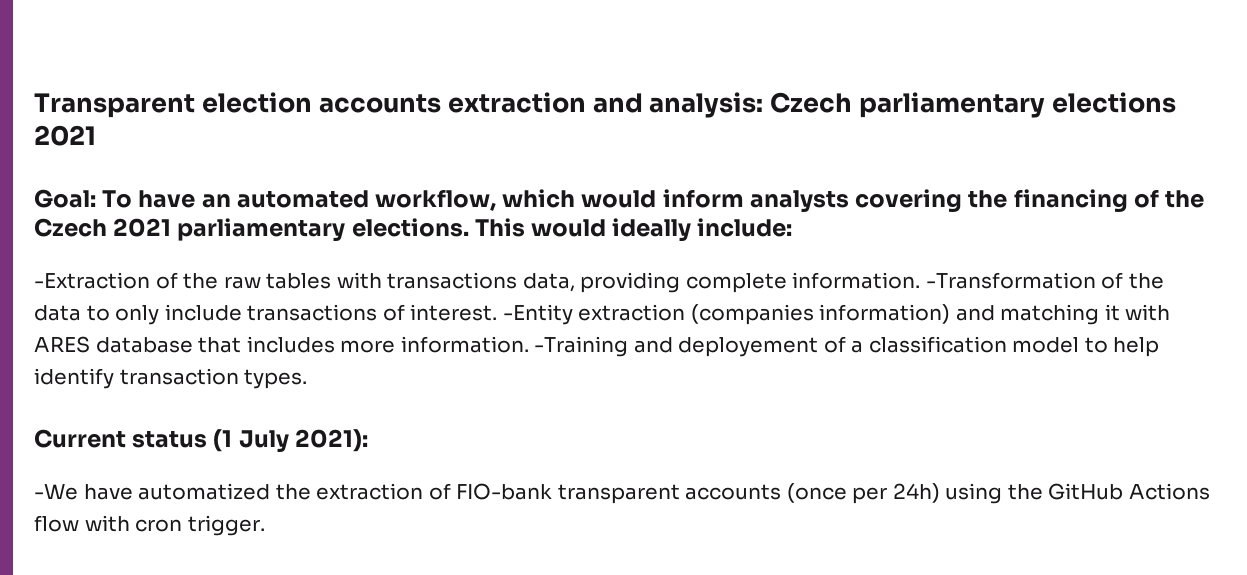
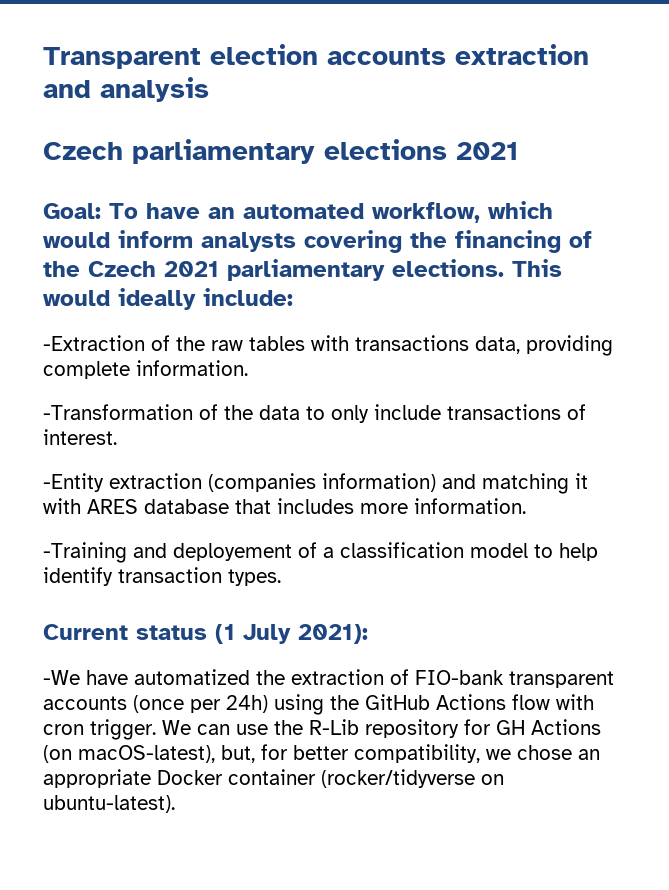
[649,92,764,118] analysis: -> [100,77,209,102] analysis //
(921, 280) none -> (248, 368) //
(498, 312) none -> (117, 437) //
(529, 344) none -> (526, 506) //
(265, 525) none -> [162,719,601,738] [43,744,600,763] [43,769,504,788] [43,795,175,813] We can use the R-Lib repository for GH Actions (on macOS-latest), but, for better compatibility, we chose an appropriate Docker container (rocker/tidyverse on ubuntu-latest).

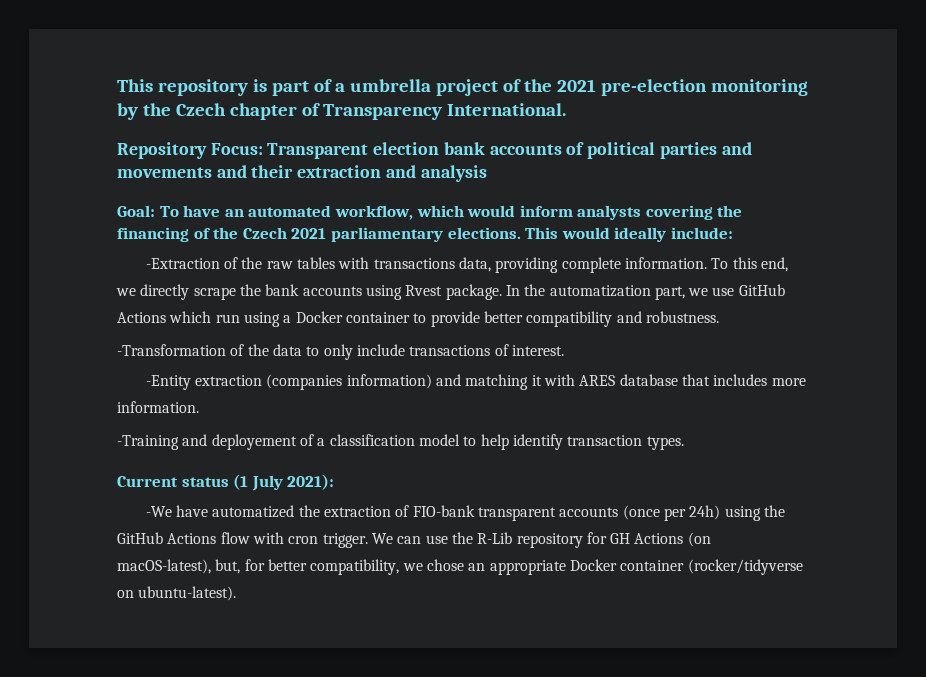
[43,44,446,69] Transparent election accounts -> [117,79,808,96] [117,103,566,120] [117,142,752,159] [117,165,294,178] This repository is part of a umbrella project of the 2021 pre-election monitoring by the Czech chapter of Transparency International. // Repository Focus: Transparent election bank accounts of political parties and movements and their
[43,139,519,164] // Czech parliamentary elections 2021 -> (487, 173) none
(248, 368) none -> [711,257,788,272] [116,284,785,300] [117,311,719,327] To this end, we directly scrape the bank accounts using Rvest package. In the automatization part, we use GitHub Actions which run using a Docker container to provide better compatibility and robustness.

